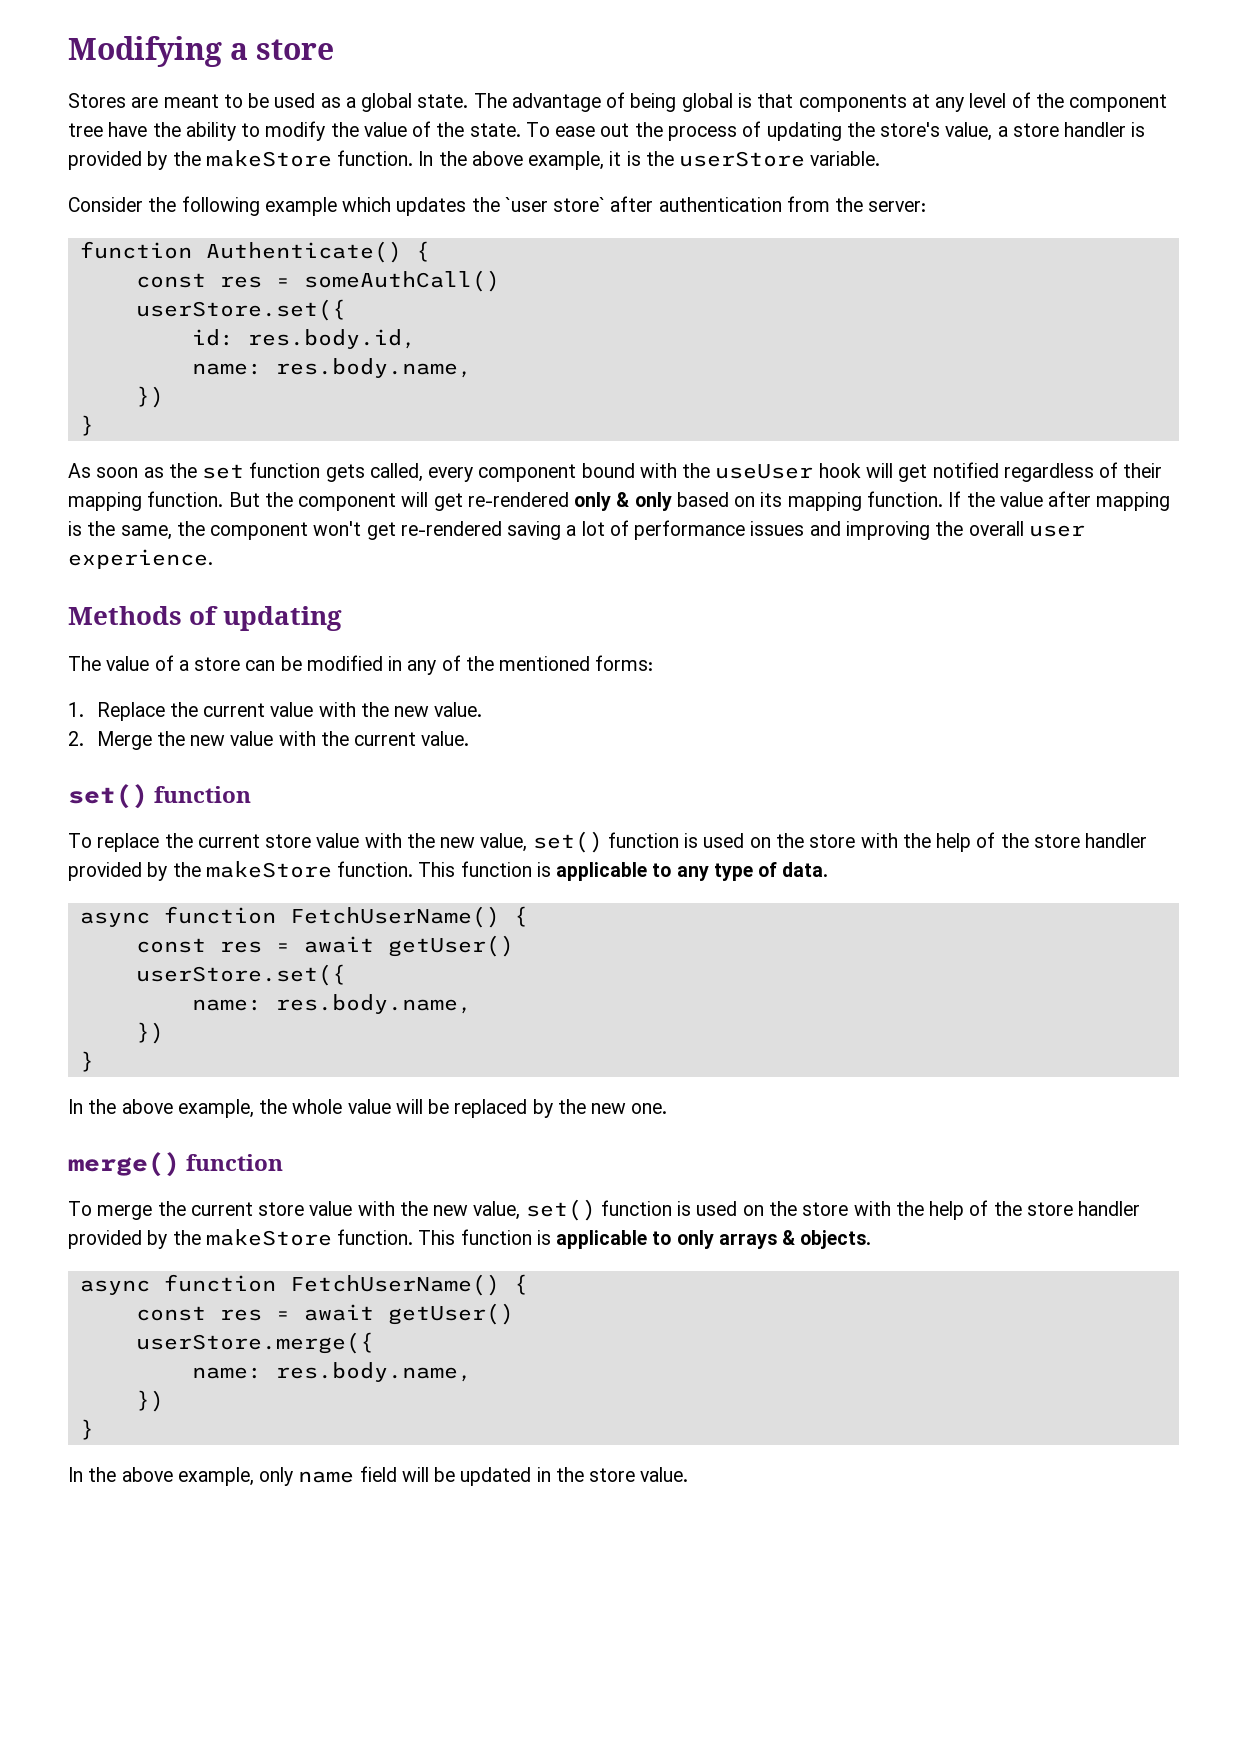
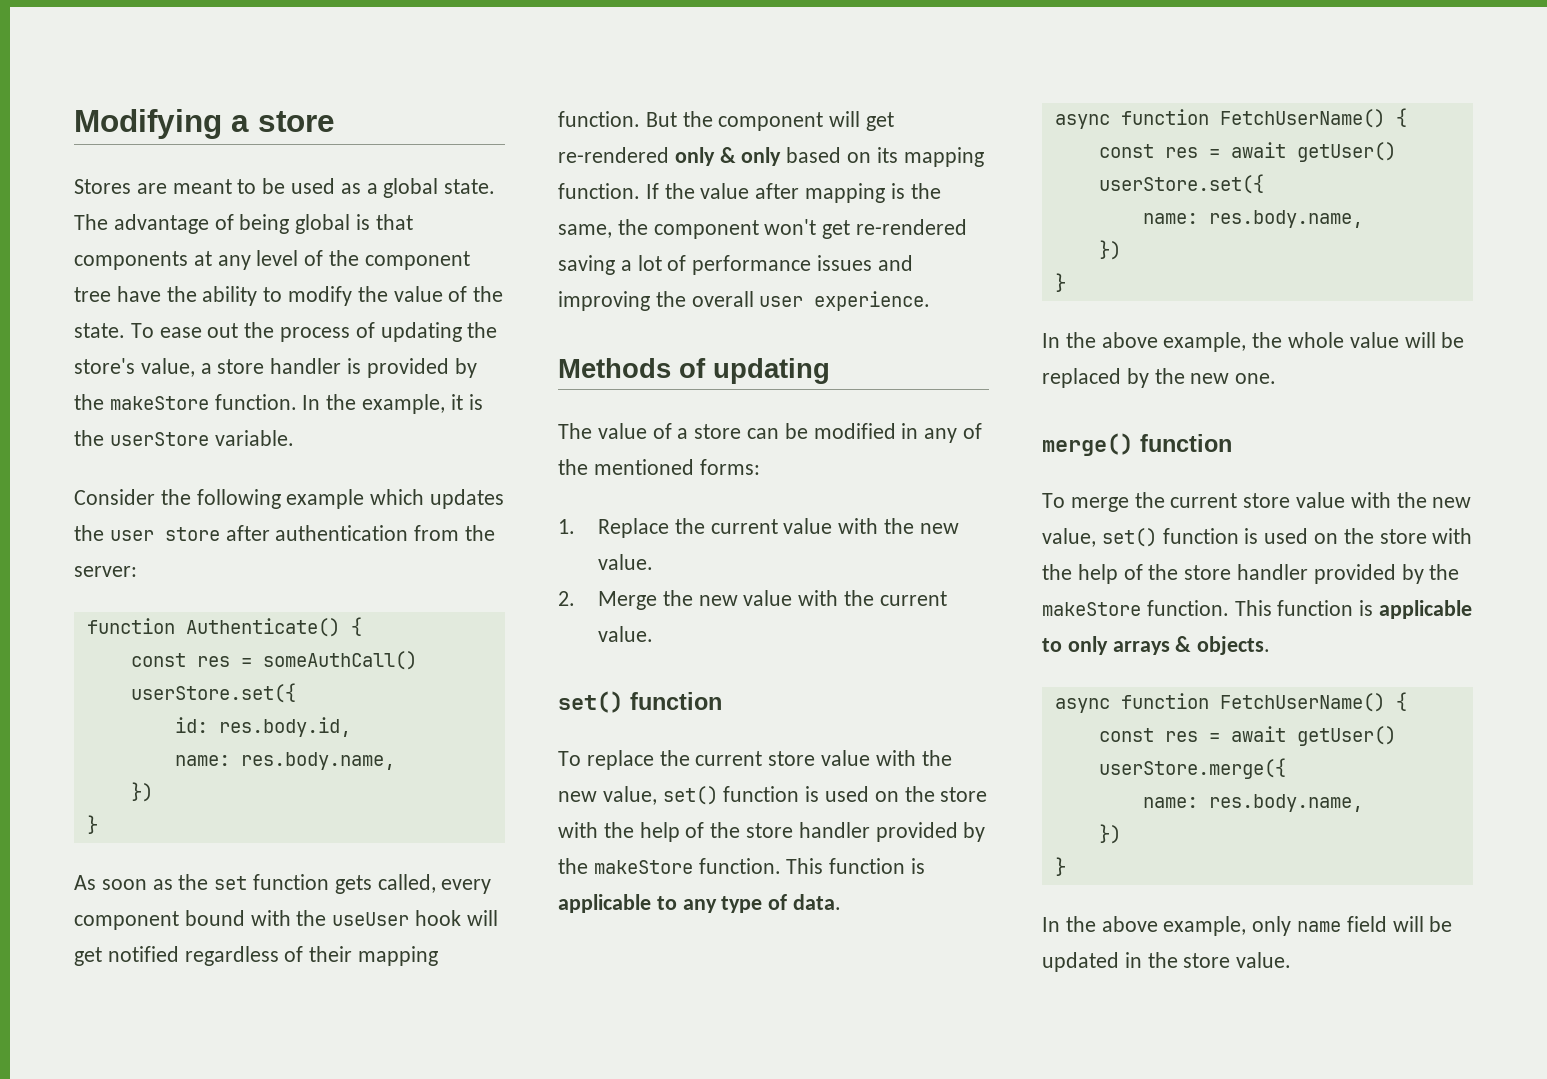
[471,151,523,166] above -> (357, 402) none
[504,197,606,212] `user store` -> [109,527,220,541] user store

